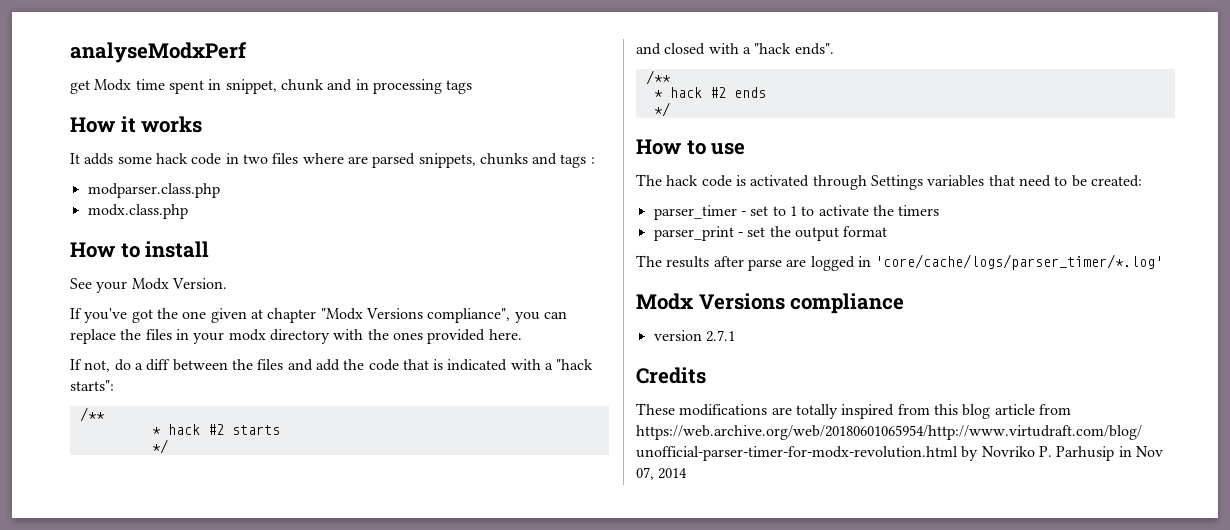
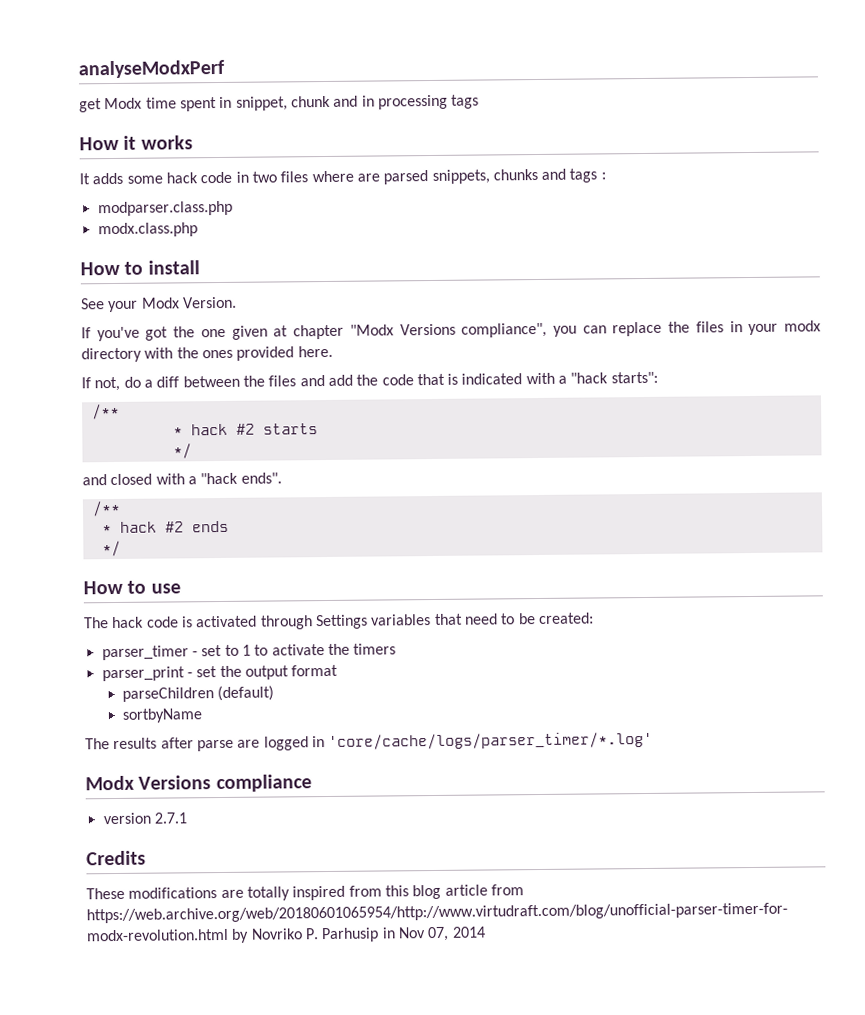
(888, 231) none -> [122,685,275,702] [122,708,204,723] // parseChildren (default) // sortbyName

